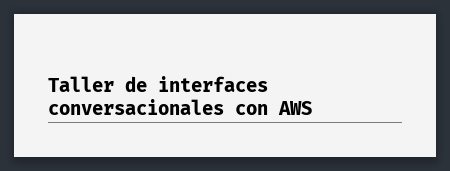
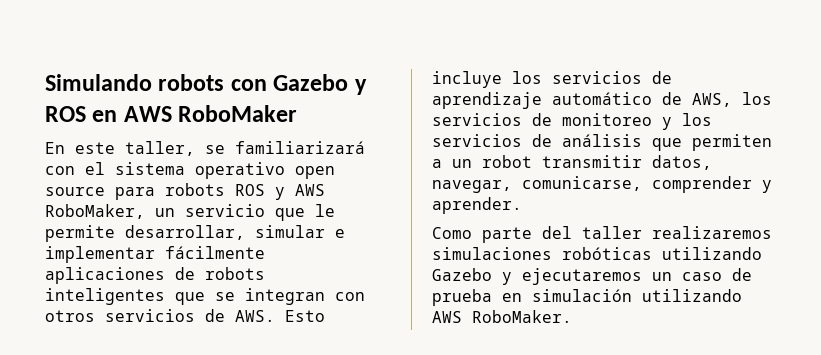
[48,76,268,92] [48,99,312,115] Taller de interfaces conversacionales con AWS -> [45,74,367,95] [45,105,298,122] [45,141,365,156] [45,162,335,179] [45,183,325,200] [45,204,335,221] [45,225,345,242] [45,246,265,263] [45,267,265,284] [45,288,365,305] [45,309,325,322] [432,71,672,88] [432,92,772,109] [432,113,712,130] [432,134,772,151] [432,155,712,170] [432,176,772,193] [432,197,522,214] [432,226,772,243] [432,247,762,260] [432,268,752,285] [432,289,742,306] [432,310,572,323] Simulando robots con Gazebo y ROS en AWS RoboMaker // En este taller, se familiarizará con el sistema operativo open source para robots ROS y AWS RoboMaker, un servicio que le permite desarrollar, simular e implementar fácilmente aplicaciones de robots inteligentes que se integran con otros servicios de AWS. Esto incluye los servicios de aprendizaje automático de AWS, los servicios de monitoreo y los servicios de análisis que permiten a un robot transmitir datos, navegar, comunicarse, comprender y aprender. // Como parte del taller realizaremos simulaciones robóticas utilizando Gazebo y ejecutaremos un caso de prueba en simulación utilizando AWS RoboMaker.

